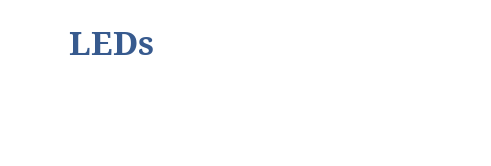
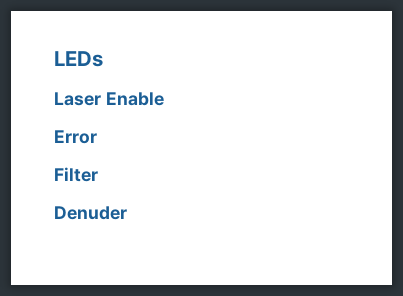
(154, 43) none -> [54,92,164,106] [54,130,97,144] [54,167,98,182] [54,206,127,220] // Laser Enable // Error // Filter // Denuder

